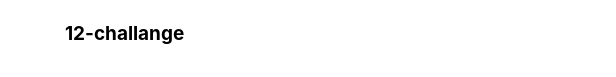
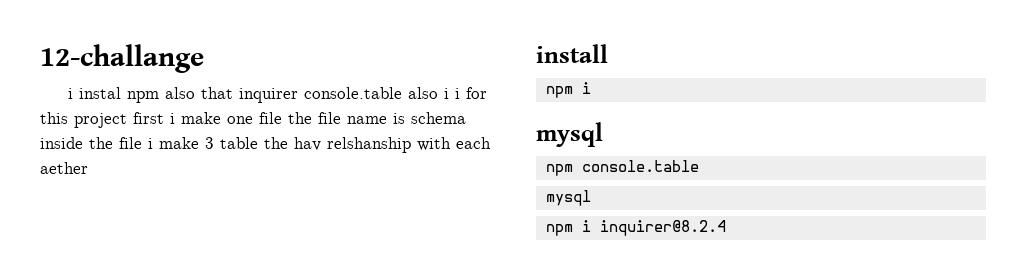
(184, 35) none -> [68,87,488,103] [40,112,466,128] [40,137,491,153] [40,162,88,174] [536,44,608,63] [545,82,591,98] [536,122,603,147] [545,160,699,176] [545,190,591,206] [545,220,726,236] // i instal npm also that inquirer console.table also i i for this project first i make one file the file name is schema inside the file i make 3 table the hav relshanship with each aether // install // npm i // mysql // npm console.table // mysql // npm i inquirer@8.2.4

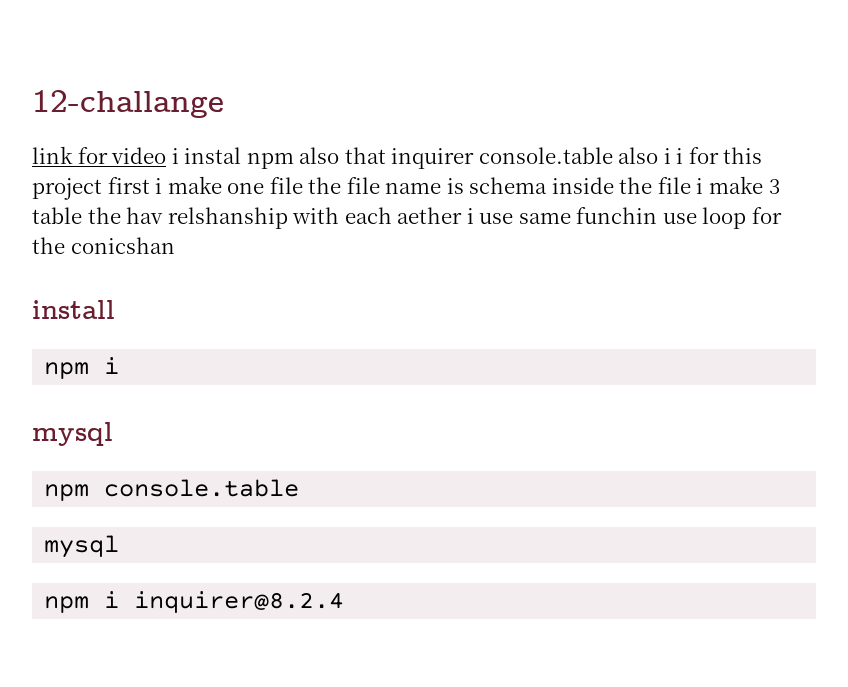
(204, 58) none -> [32,146,167,164] link for video
(88, 168) none -> [466,207,782,229] [32,237,175,254] i use same funchin use loop for the conicshan

